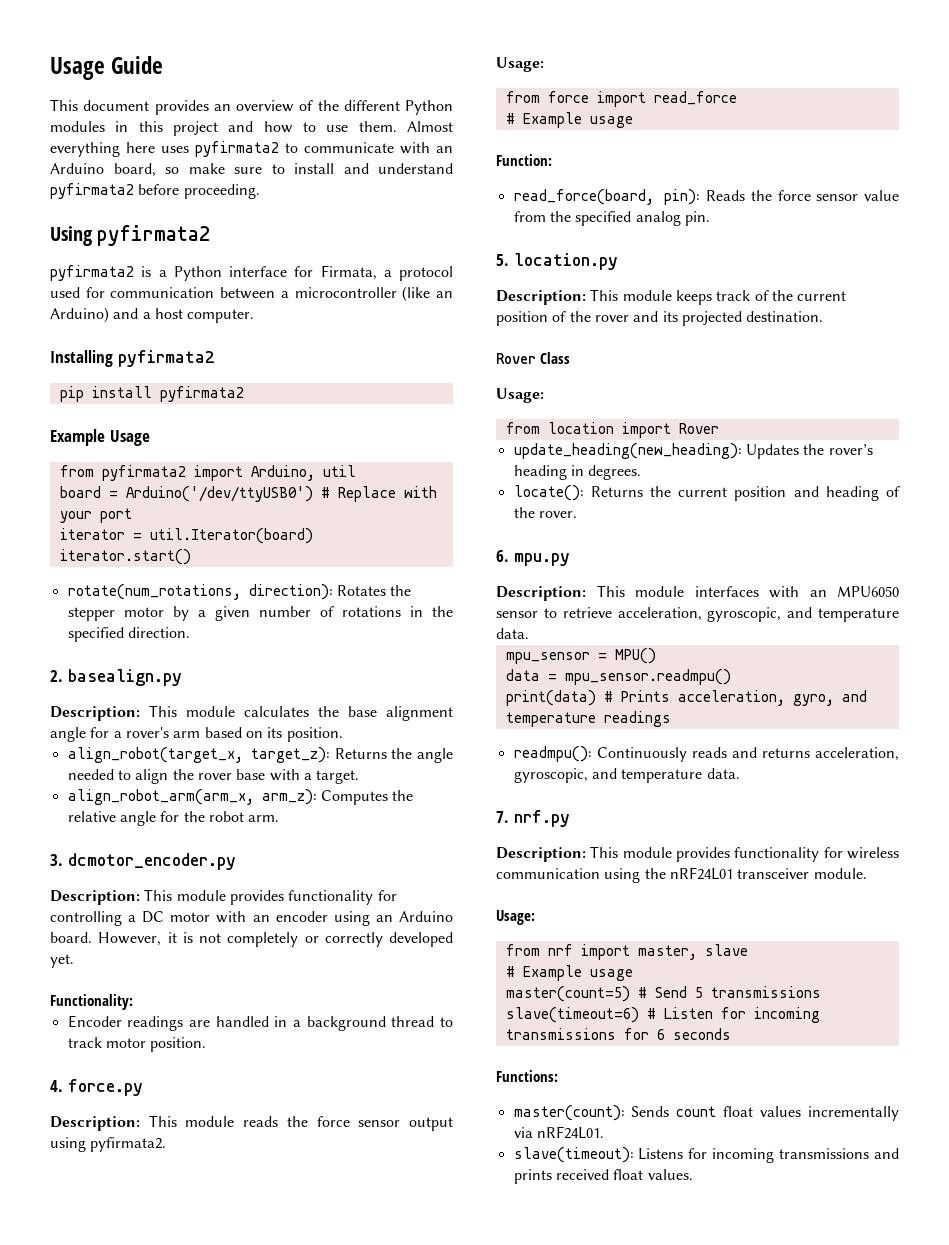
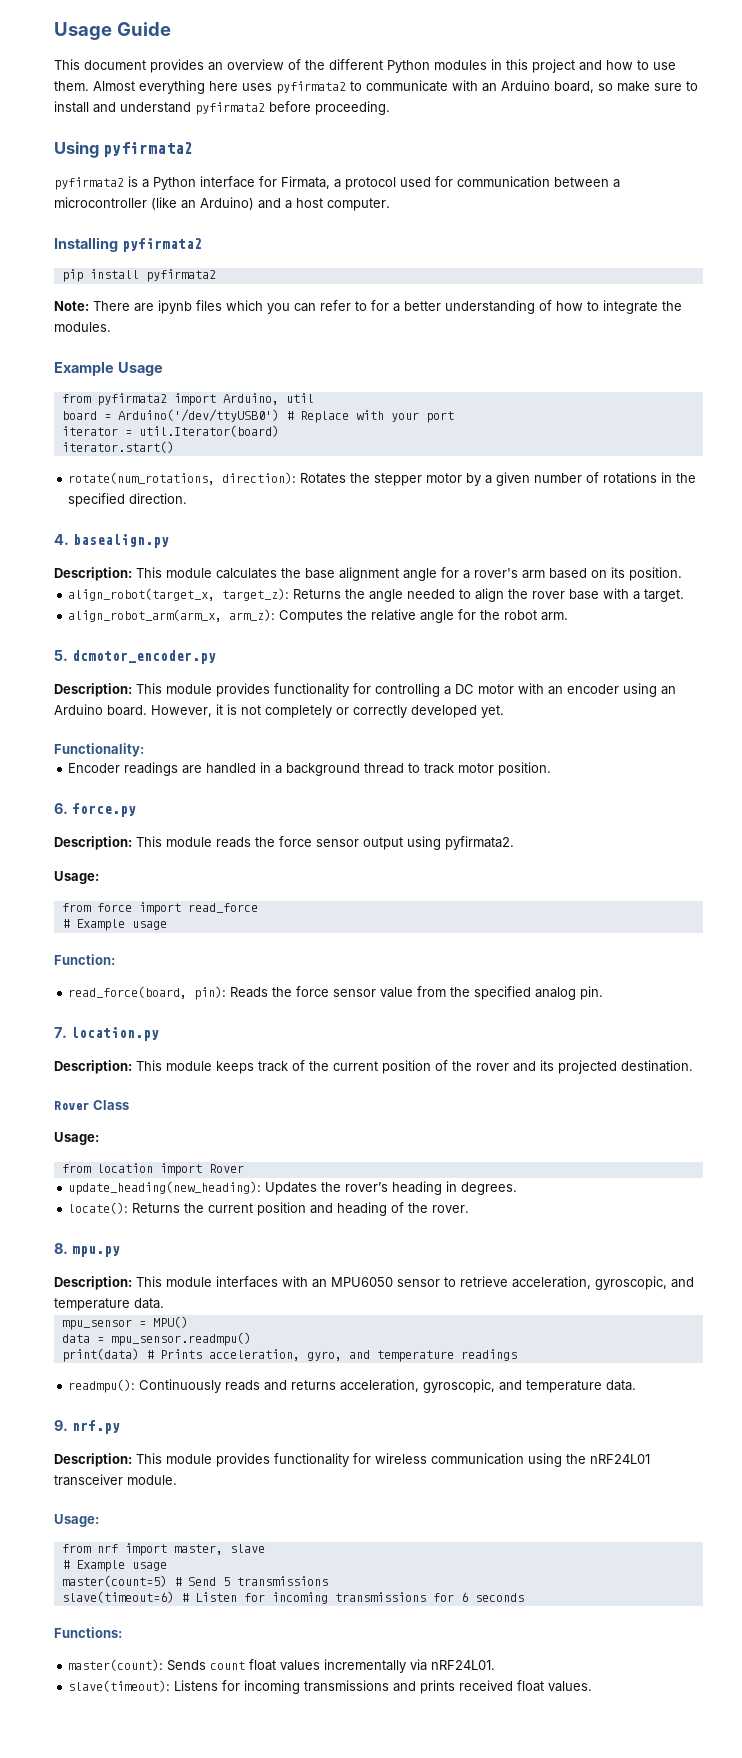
(244, 394) none -> [54,300,682,314] [54,322,111,332] // Note: There are ipynb files which you can refer to for a better understanding of how to integrate the modules.
[50,670,63,682] 2. -> [54,534,69,545] 4.
[50,854,63,866] 3. -> [54,650,68,661] 5.
[50,1080,63,1092] 4. -> [54,803,68,814] 6.
[496,254,509,266] 5. -> [54,1027,67,1038] 7.
[496,550,509,562] 6. -> [54,1243,68,1254] 8.
[496,811,509,823] 7. -> [54,1420,68,1431] 9.

